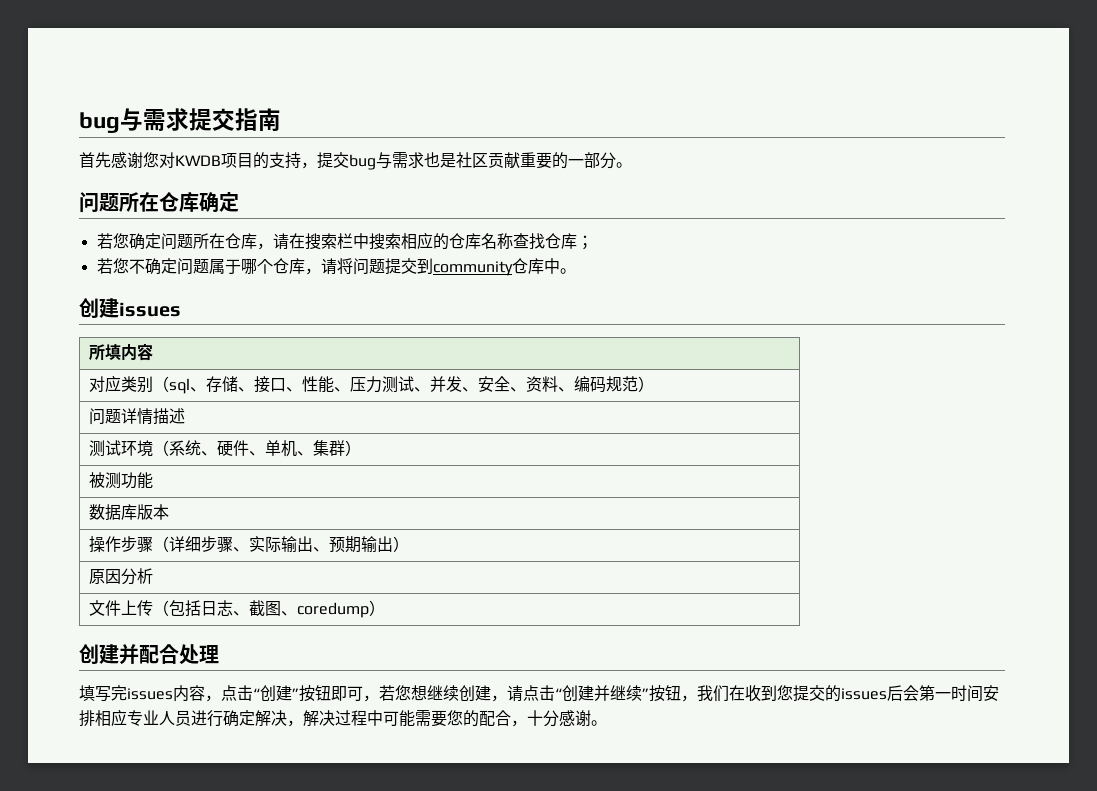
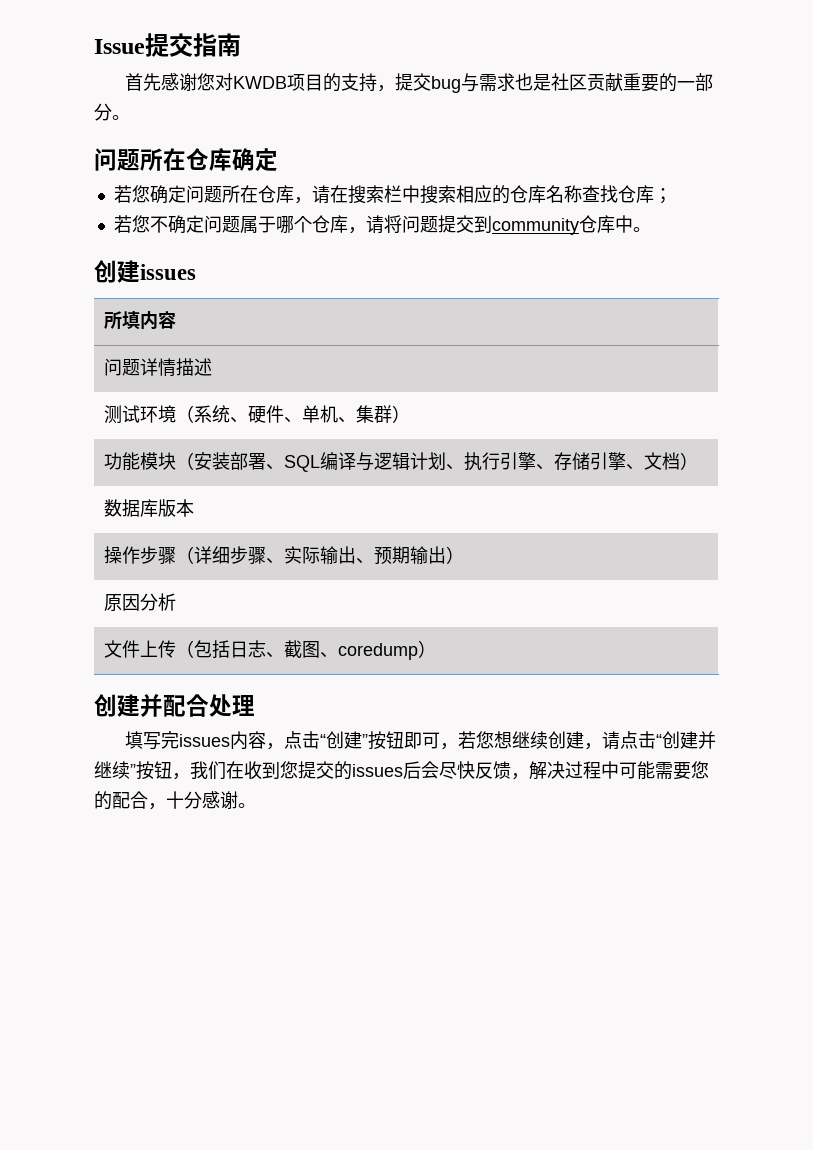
[79,108,189,133] bug与需求 -> [94,39,145,54] Issue
[89,375,655,394] // 对应类别（sql、存储、接口、性能、压力测试、并发、安全、资料、编码规范） -> (176, 320) none
[89,472,122,489] 被测 -> (410, 414) none
(154, 480) none -> [139,452,698,472] 模块（安装部署、SQL编译与逻辑计划、执行引擎、存储引擎、文档）
[919,685,999,702] [79,709,287,727] 第一时间安排相应专业人员进行确定解决 -> [439,761,511,779] 尽快反馈

